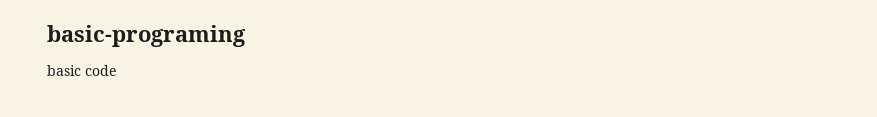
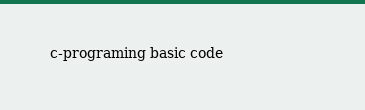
[47,25,246,47] basic-programing // -> [50,47,146,61] c-programing

